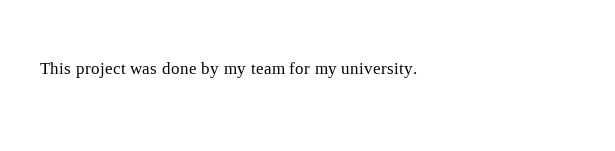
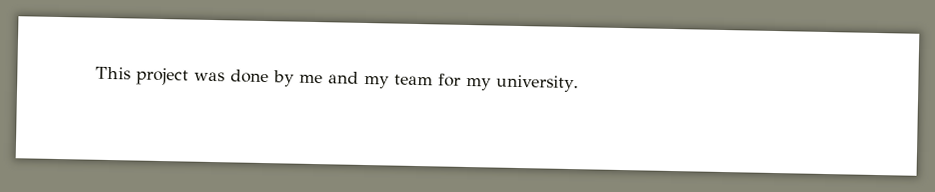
(220, 70) none -> [299,71,359,84] me and

